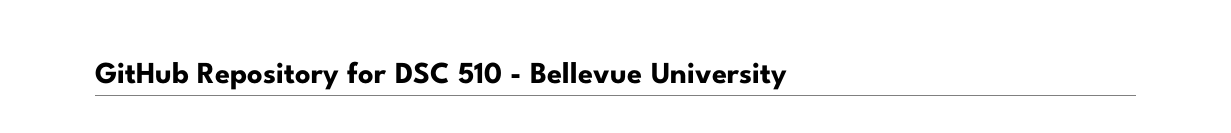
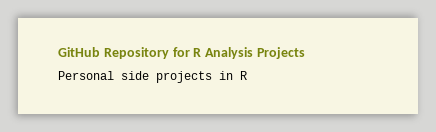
[394,62,787,90] DSC 510 - Bellevue University -> [193,47,305,59] [58,71,247,83] R Analysis Projects // Personal side projects in R

